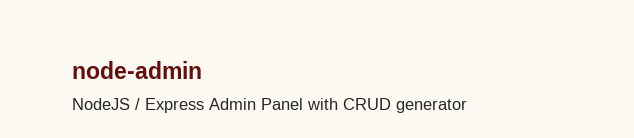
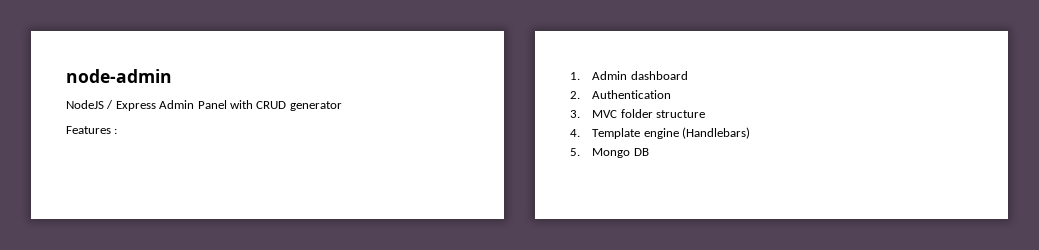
(467, 106) none -> [66,126,118,134] [570,71,688,80] [570,90,672,99] [570,109,706,118] [570,127,751,139] [570,148,649,158] // Features : // 1. Admin dashboard // 2. Authentication // 3. MVC folder structure // 4. Template engine (Handlebars) // 5. Mongo DB

